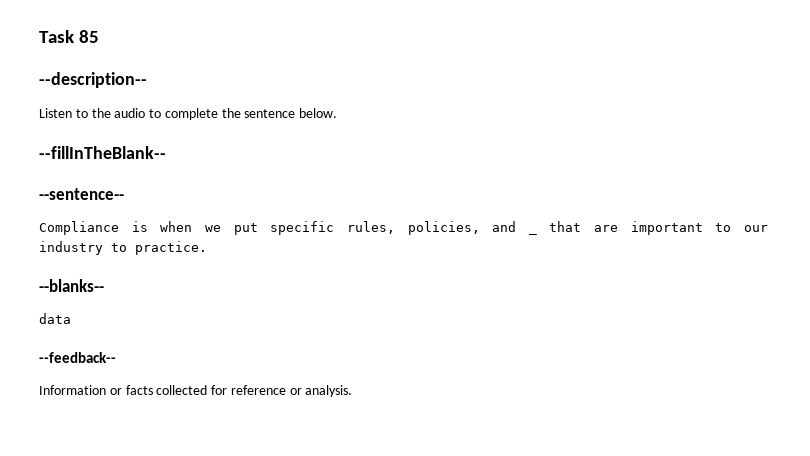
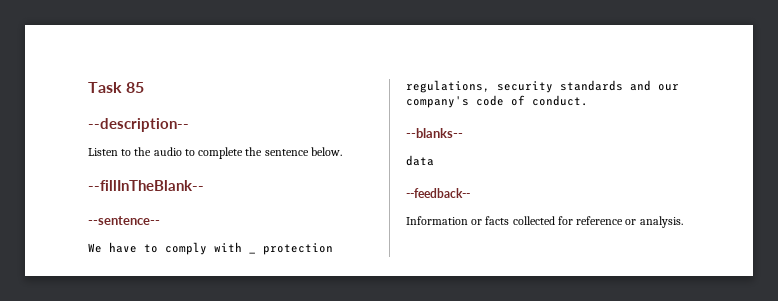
[39,221,517,235] [528,232,537,235] [549,221,768,235] [39,241,207,255] Compliance is when we put specific rules, policies, and _ that are important to our industry to practice. -> [88,242,242,255] [249,243,333,255] [406,80,679,93] [406,95,588,108] We have to comply with _ protection regulations, security standards and our company's code of conduct.

